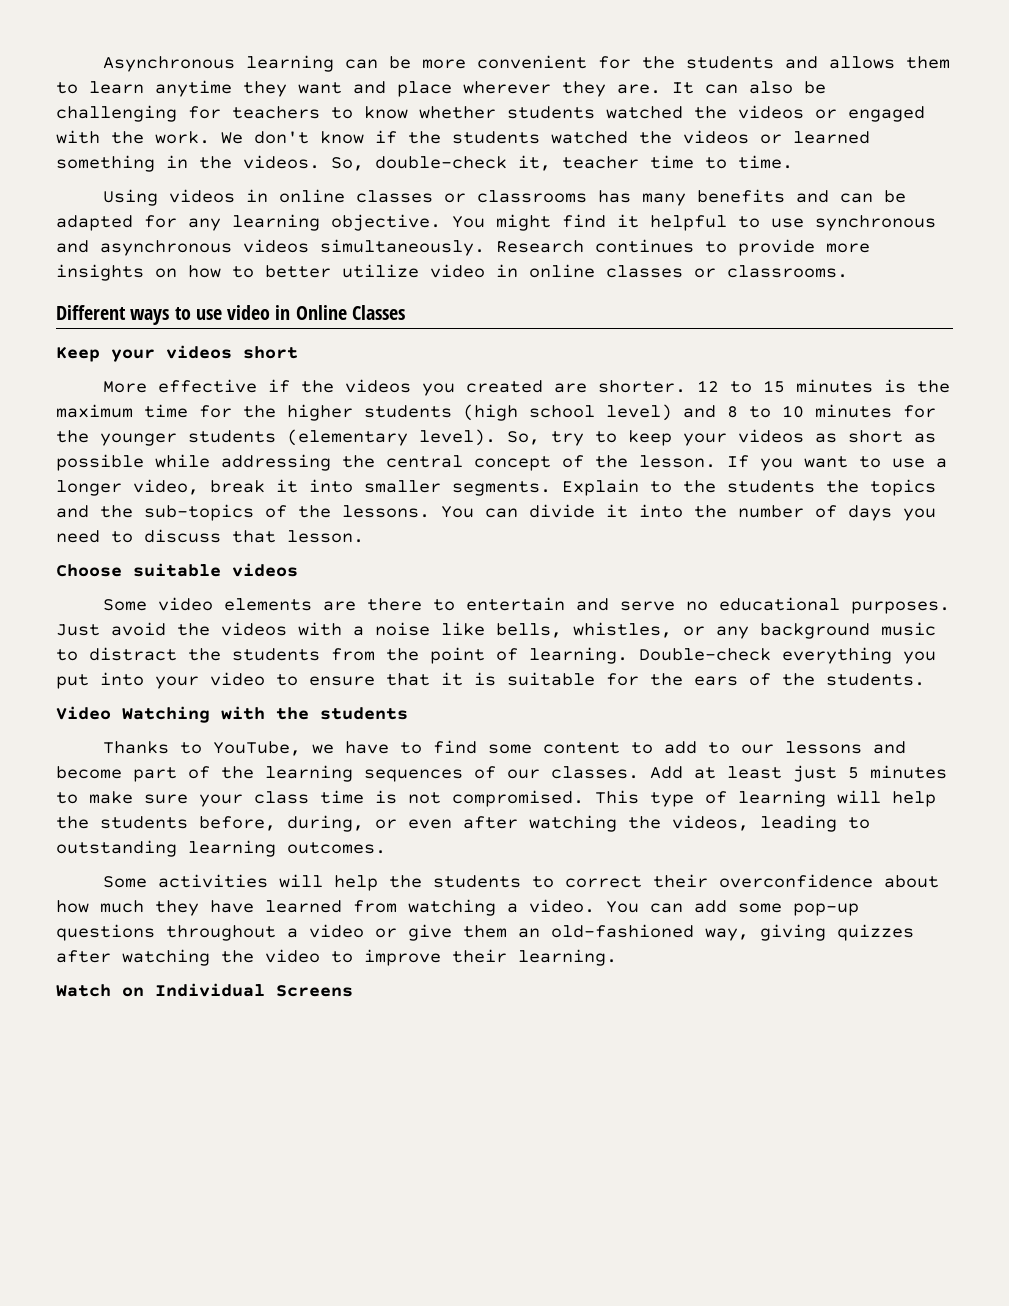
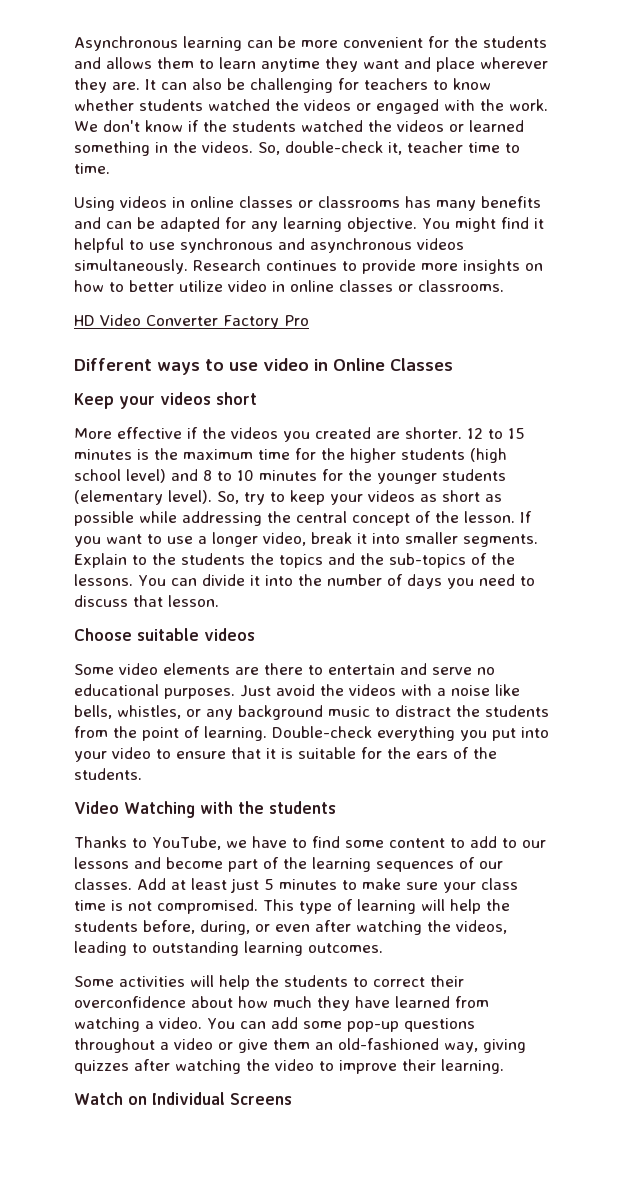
(848, 271) none -> [74,314,309,329] // HD Video Converter Factory Pro

